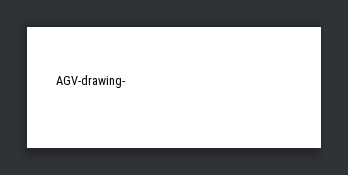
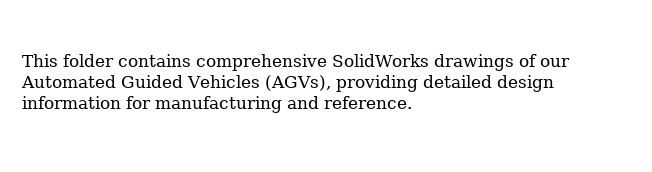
[56,75,125,88] AGV-drawing- -> [22,54,570,71] [21,75,554,92] [22,96,412,113] This folder contains comprehensive SolidWorks drawings of our Automated Guided Vehicles (AGVs), providing detailed design information for manufacturing and reference.

